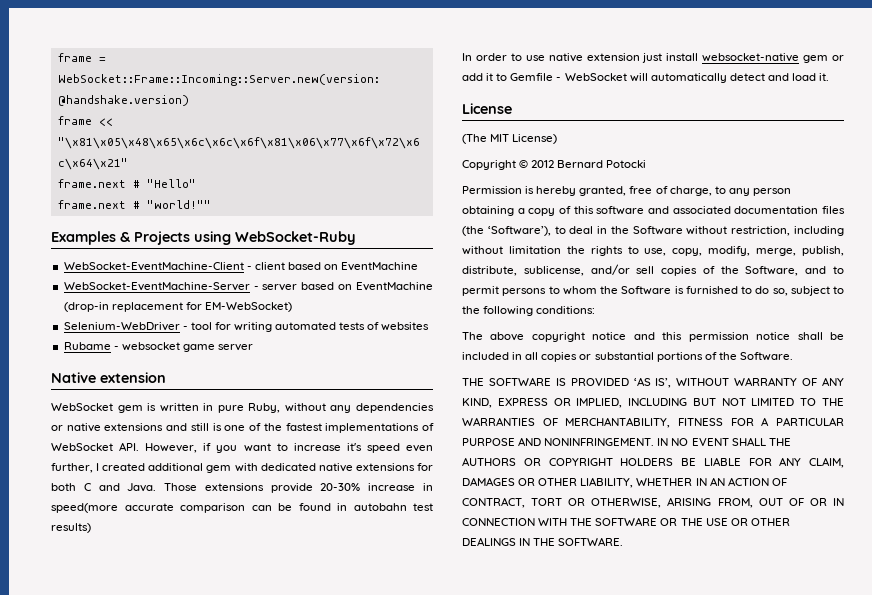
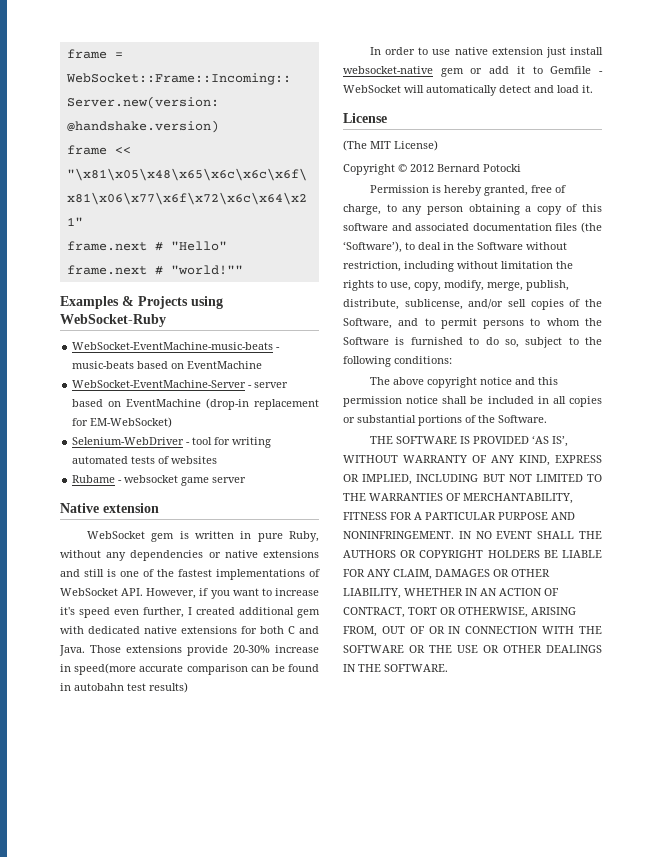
[63,262,285,271] WebSocket-EventMachine-Client - client -> [72,342,281,350] [72,361,135,369] WebSocket-EventMachine-music-beats - music-beats

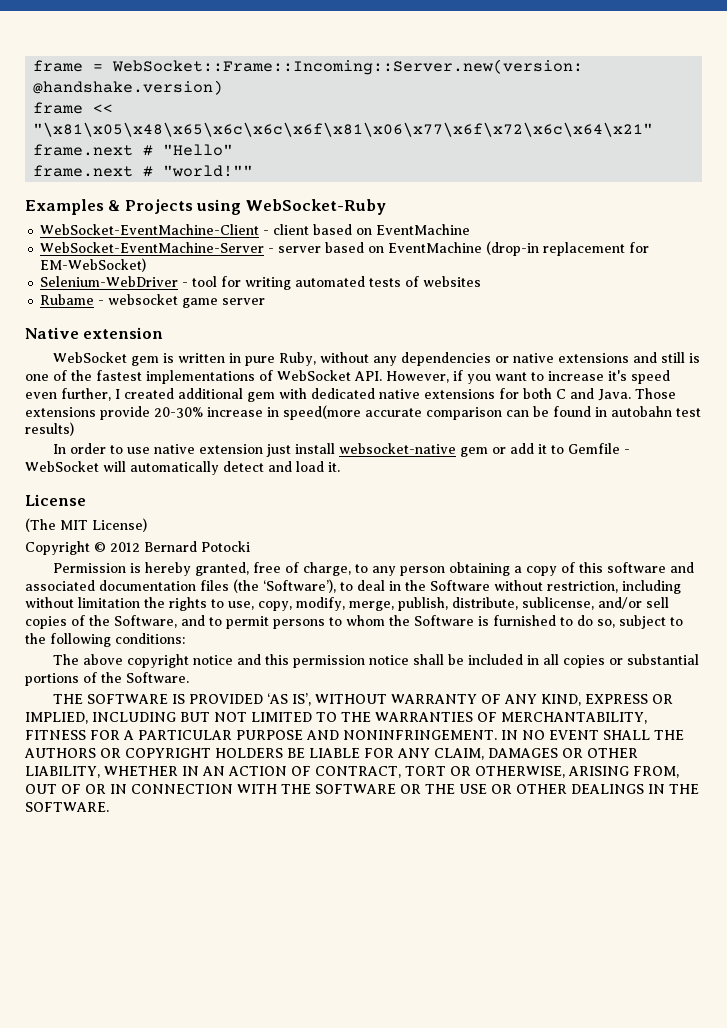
[72,342,281,350] [72,361,135,369] WebSocket-EventMachine-music-beats - music-beats -> [40,224,310,235] WebSocket-EventMachine-Client - client

